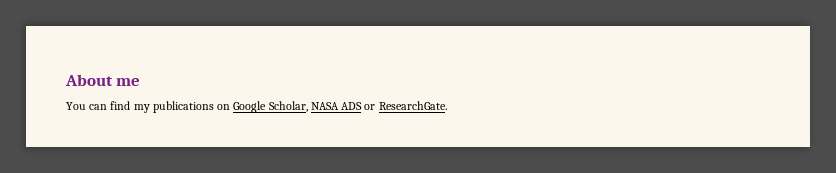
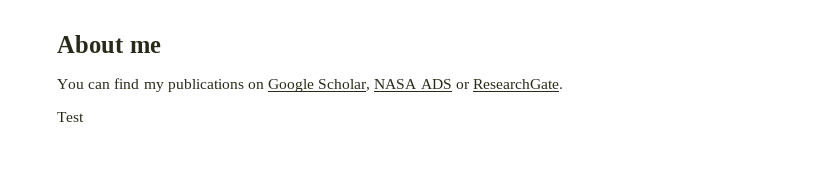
(447, 105) none -> [57,112,84,122] // Test

